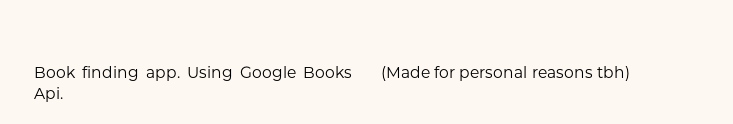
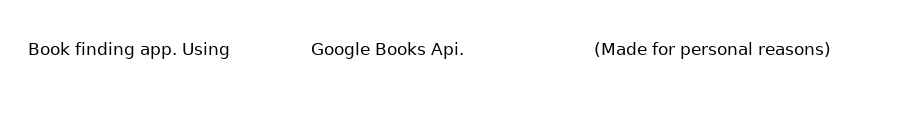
[531,66,630,81] reasons tbh) -> [758,42,831,57] reasons)

